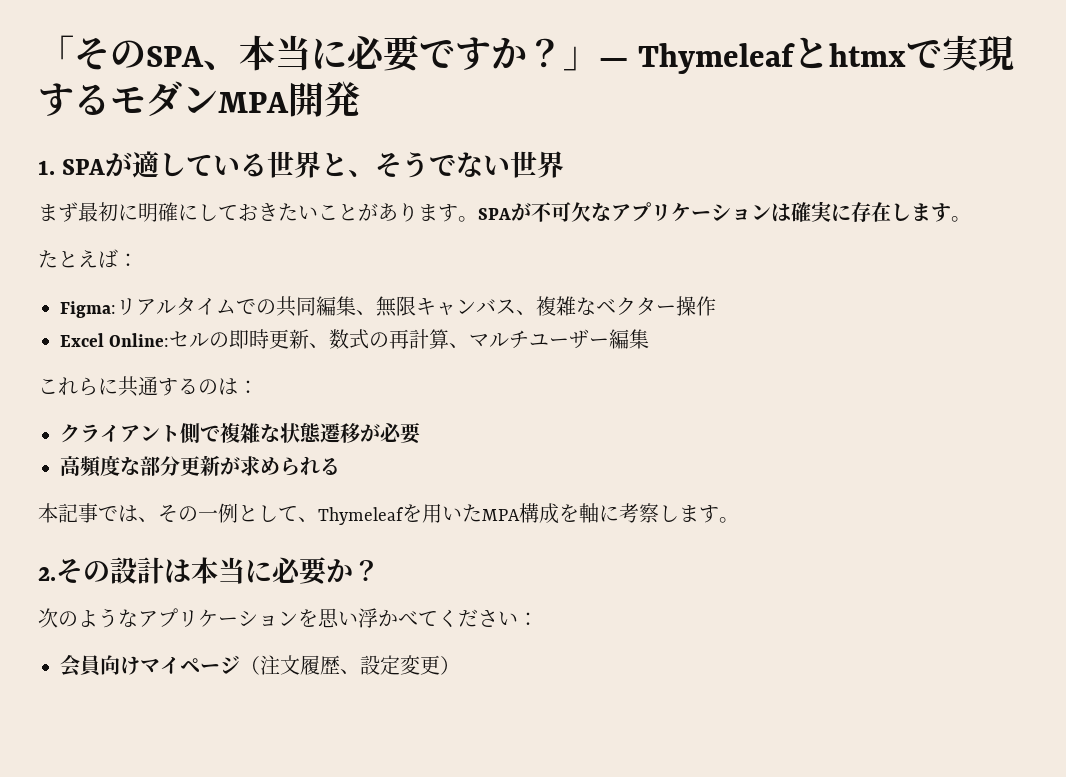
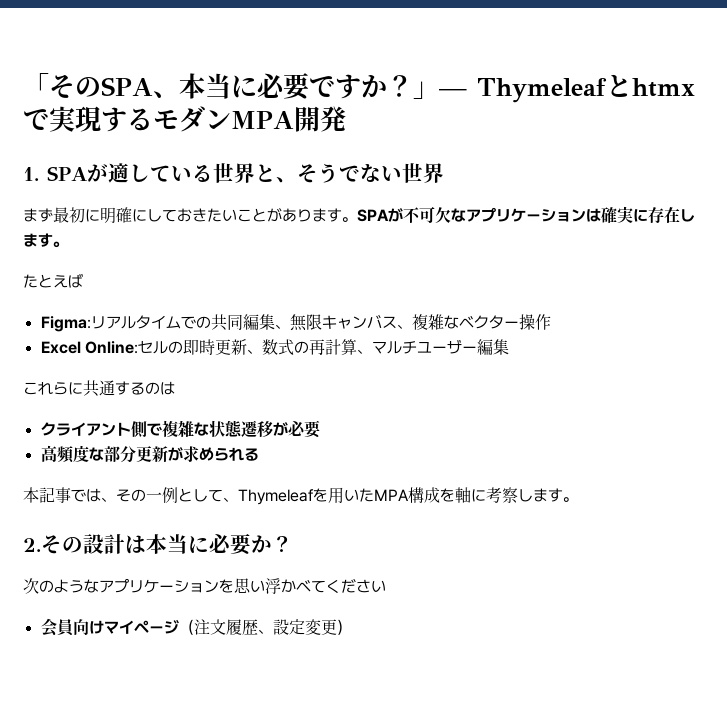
[118,253,138,267] ： -> (83, 280) none
[238,380,258,394] ： -> (175, 388) none
[518,612,538,626] ： -> (386, 586) none

